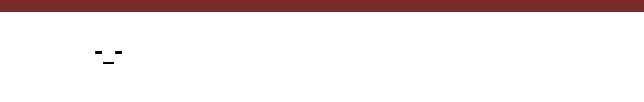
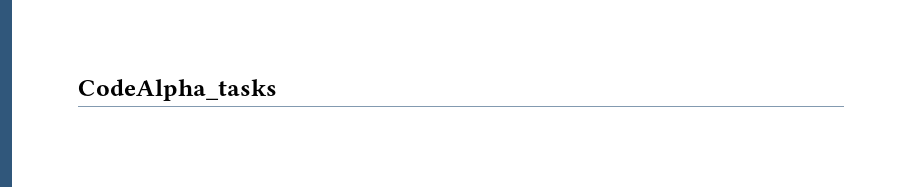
[94,51,123,64] -_- -> [78,79,277,101] CodeAlpha_tasks

